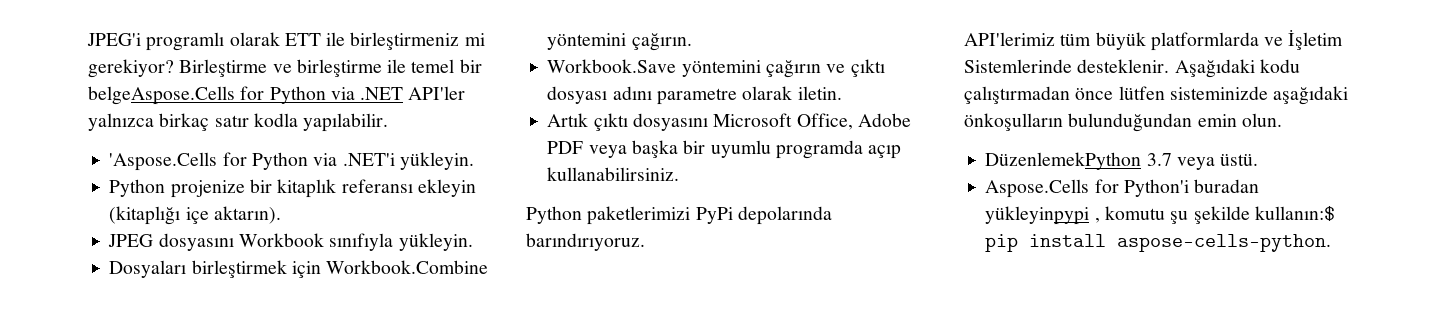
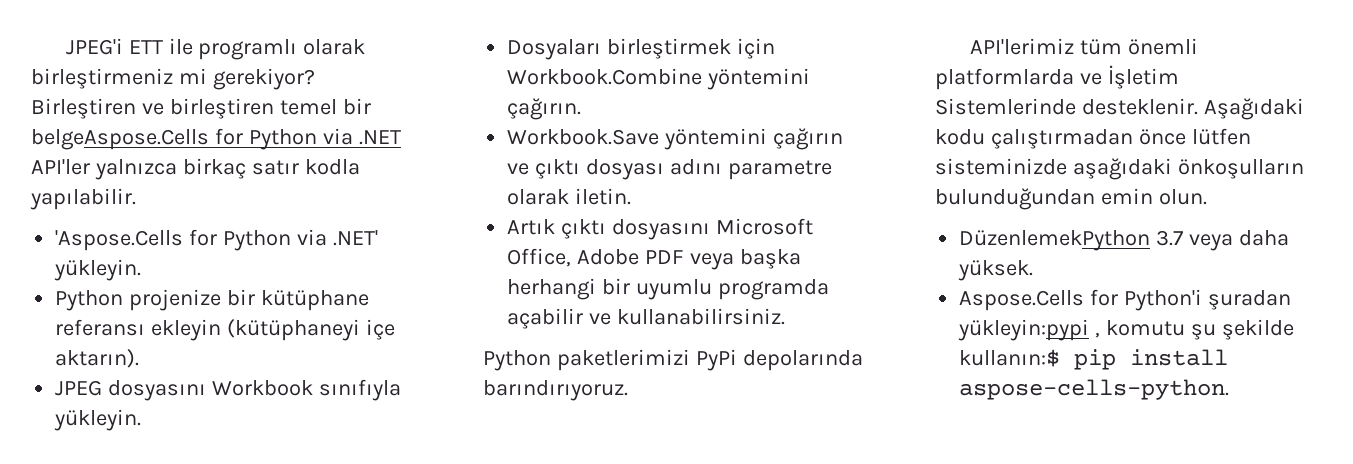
[146,32,485,51] [88,59,407,78] programlı olarak ETT ile birleştirmeniz mi gerekiyor? Birleştirme ve birleştirme ile -> [128,38,366,60] [31,68,315,90] [31,98,274,119] ETT ile programlı olarak birleştirmeniz mi gerekiyor? Birleştiren ve birleştiren
[342,153,395,166] .NET'i -> [332,230,378,246] .NET'
[277,179,337,198] kitaplık -> [261,290,370,311] kütüphane
[109,206,181,225] (kitaplığı -> [227,319,361,341] (kütüphaneyi
(678, 149) none -> [507,278,597,300] herhangi
[868,145,902,159] açıp -> [507,308,612,329] açabilir ve
[1095,32,1146,50] büyük -> [1127,38,1198,55] önemli
[1220,154,1259,166] üstü. -> [1239,230,1290,246] [958,260,1034,281] daha yüksek.
[1194,179,1260,193] [985,206,1090,225] buradan yükleyinpypi -> [1208,290,1292,310] [958,319,1090,341] şuradan yükleyin:pypi

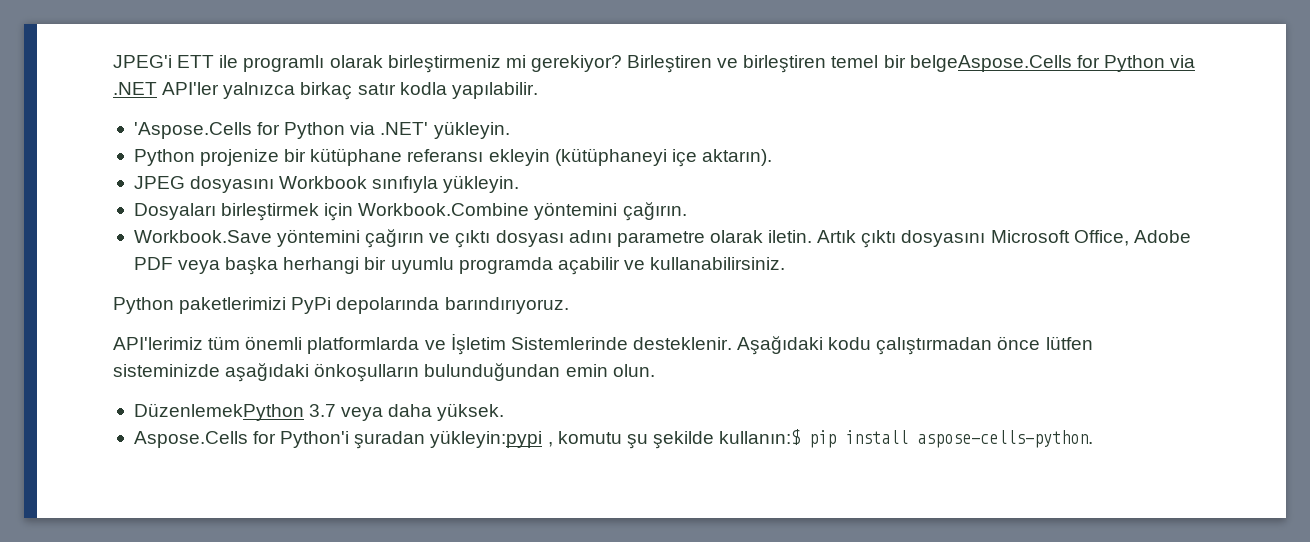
(632, 196) // -> (813, 236) none

